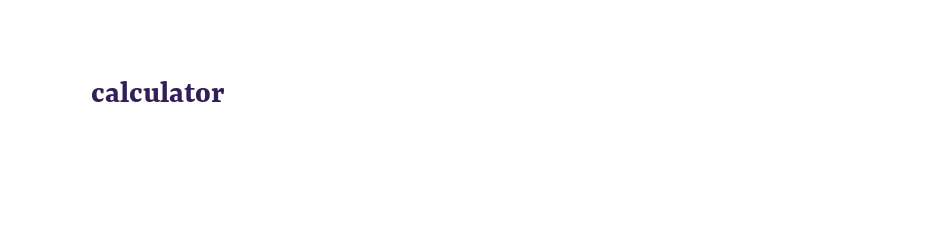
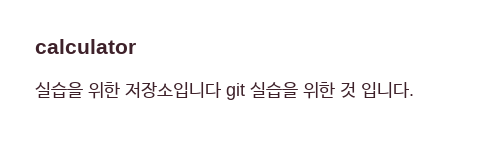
(225, 91) none -> [35,82,414,100] // 실습을 위한 저장소입니다 git 실습을 위한 것 입니다.

